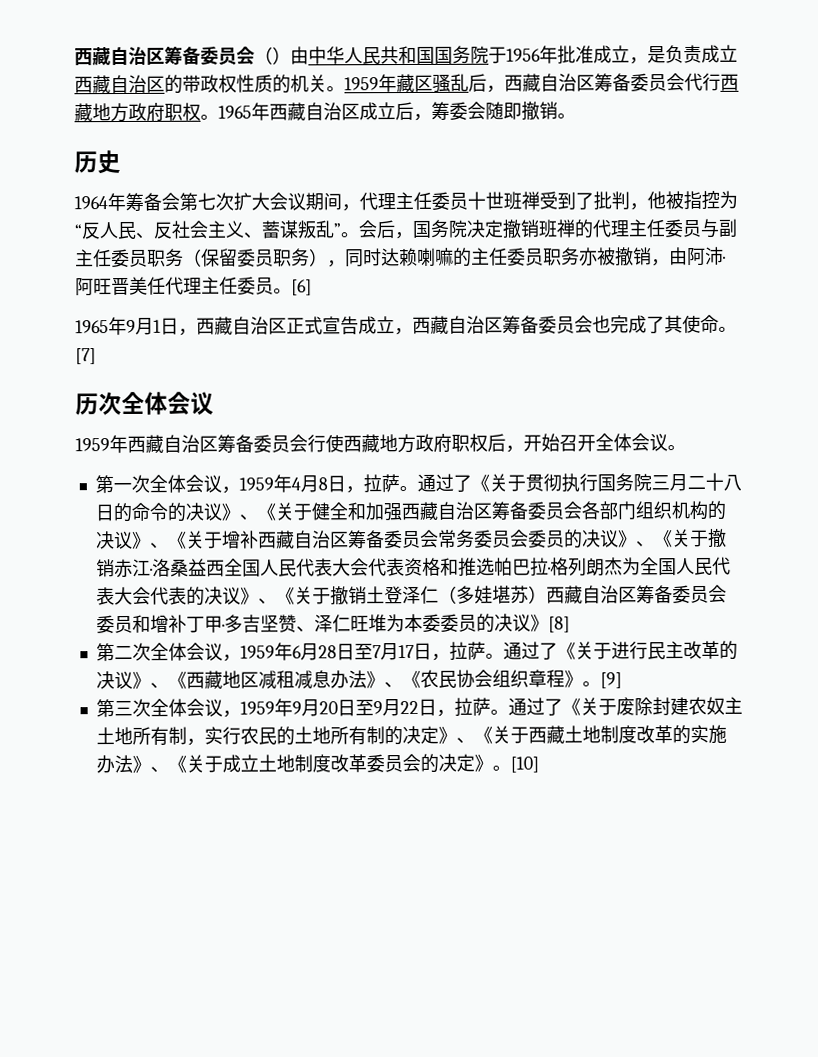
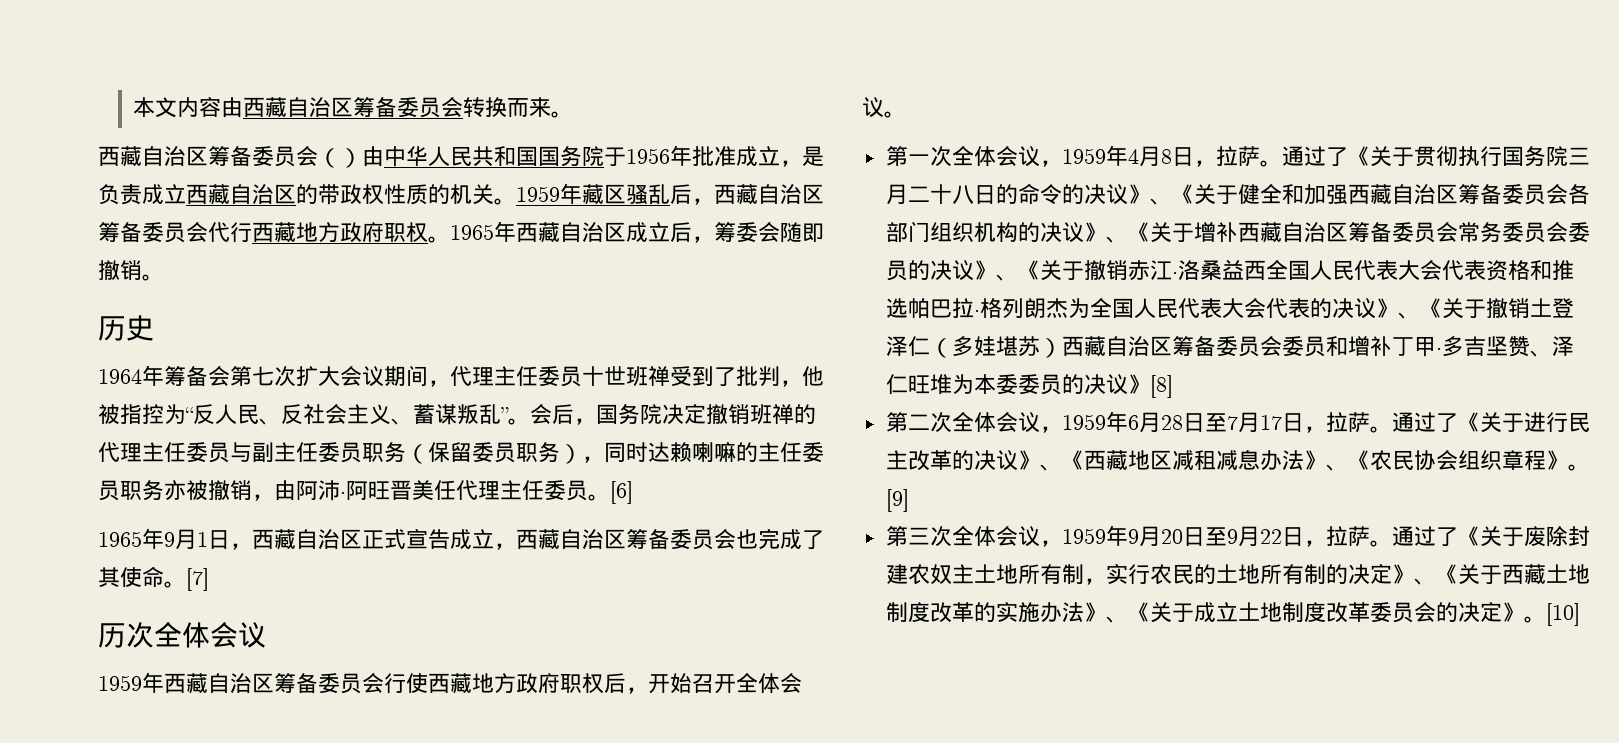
(74, 57) none -> [133,97,574,118] 本文内容由西藏自治区筹备委员会转换而来。 //

